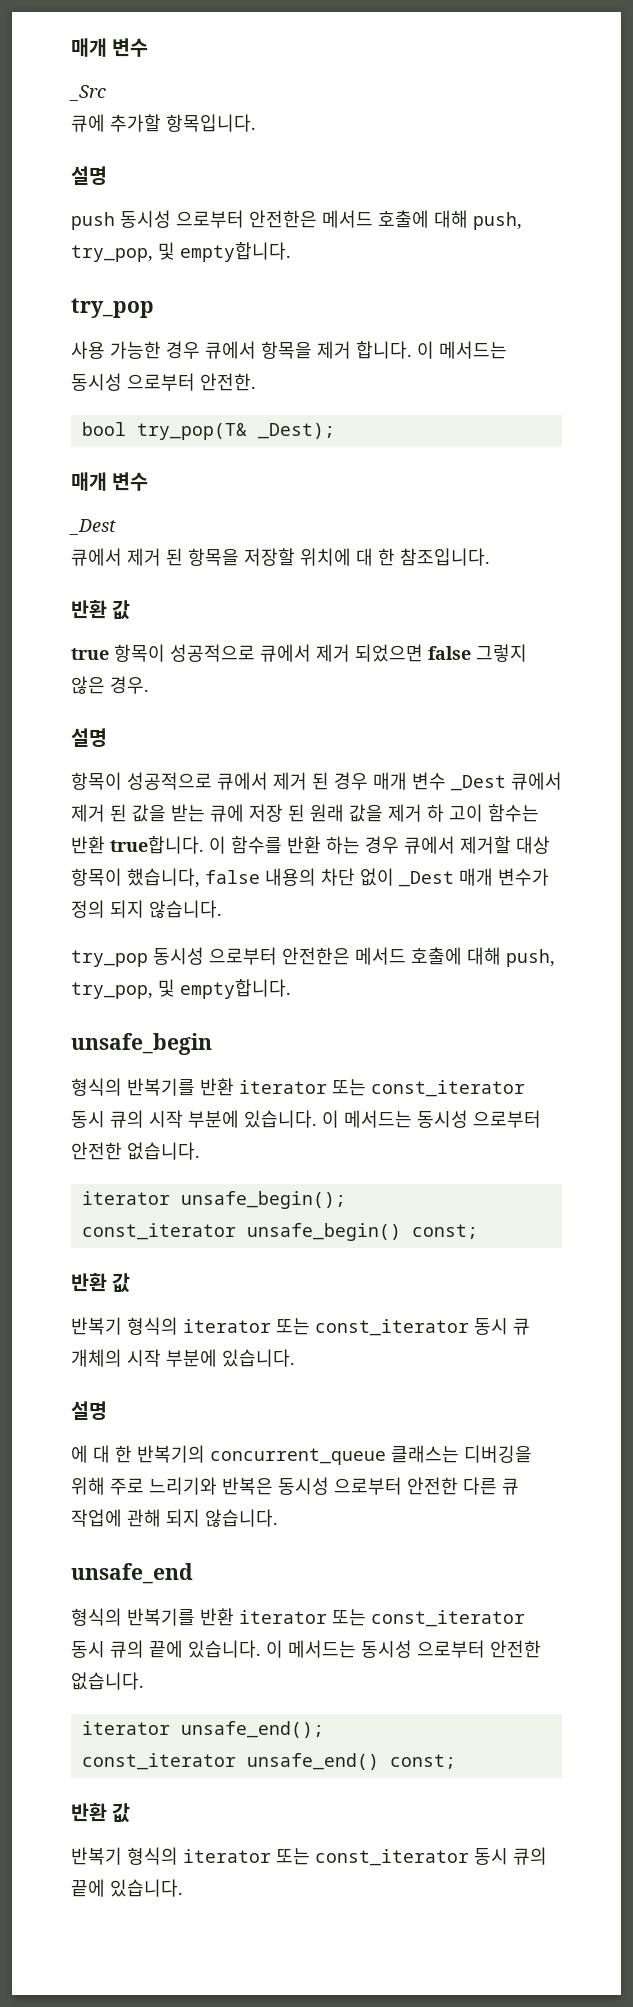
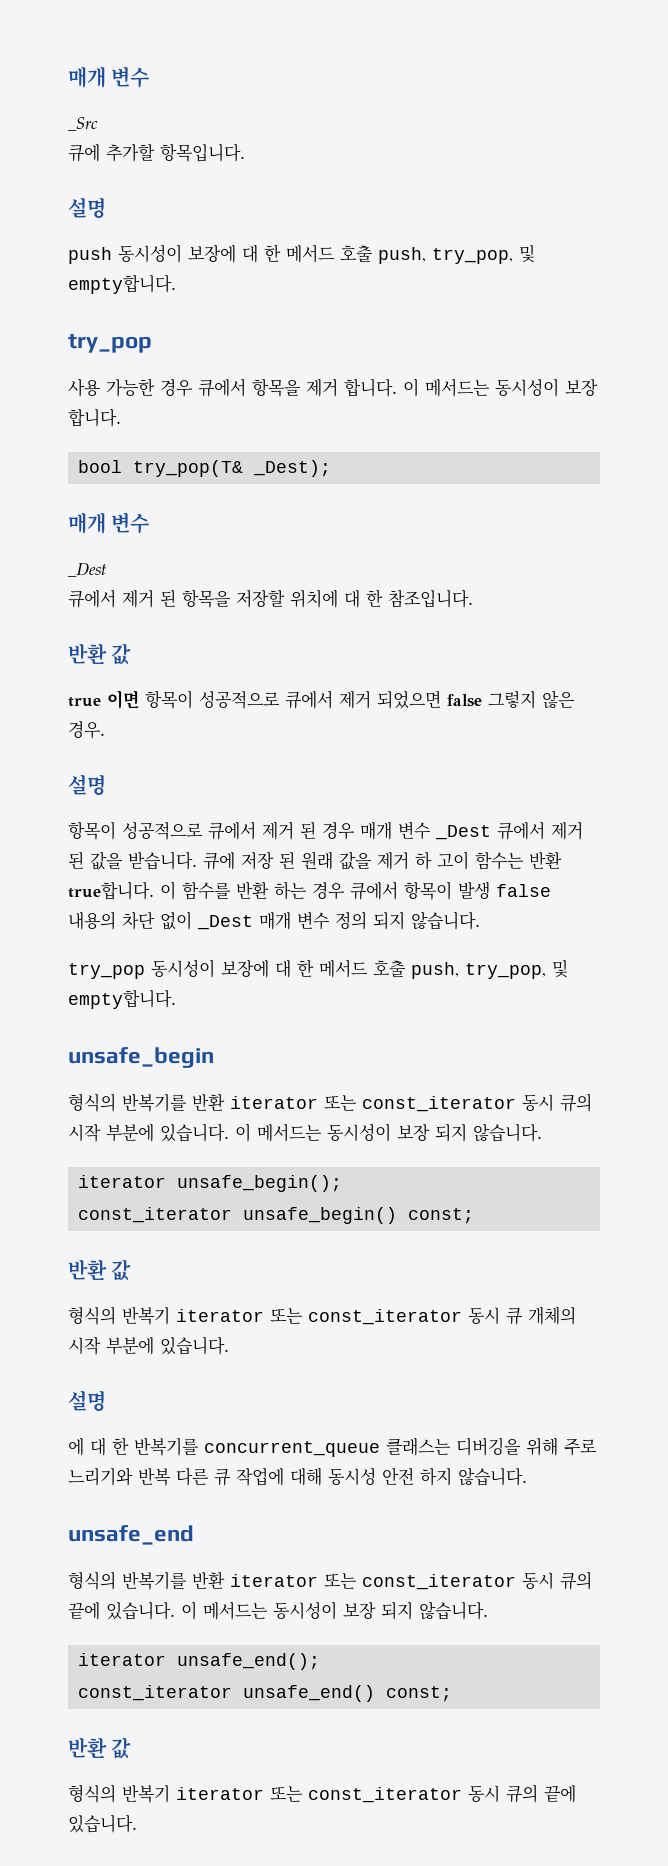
[120,210,468,228] 동시성 으로부터 안전한은 메서드 호출에 대해 -> [118,244,373,263] 동시성이 보장에 대 한 메서드 호출
[71,373,256,391] 동시성 으로부터 안전한. -> [495,378,598,397] [68,409,121,427] 동시성이 보장 합니다.
(109, 654) none -> [107,690,139,709] 이면
[171,804,205,822] 받는 -> [128,852,197,870] 받습니다.
[460,836,550,854] [71,868,200,888] 제거할 대상 항목이 했습니다, -> [404,881,490,900] 항목이 발생
[498,868,549,886] 변수가 -> [297,911,330,930] 변수
[153,947,501,965] 동시성 으로부터 안전한은 메서드 호출에 대해 -> [151,959,406,978] 동시성이 보장에 대 한 메서드 호출
[417,1110,541,1128] [71,1142,200,1160] 동시성 으로부터 안전한 없습니다. -> [327,1123,542,1142] 동시성이 보장 되지 않습니다.
[71,1317,178,1335] 반복기 형식의 -> [68,1306,170,1325] 형식의 반복기
[137,1445,205,1463] 반복기의 -> [134,1438,199,1456] 반복기를
[222,1477,519,1495] [71,1509,200,1527] 반복은 동시성 으로부터 안전한 다른 큐 작업에 관해 되지 -> [138,1467,452,1486] 반복 다른 큐 작업에 대해 동시성 안전 하지
[361,1640,541,1658] [71,1672,144,1690] 동시성 으로부터 안전한 없습니다. -> [273,1601,488,1620] 동시성이 보장 되지 않습니다.
[71,1847,178,1865] 반복기 형식의 -> [68,1784,170,1803] 형식의 반복기

